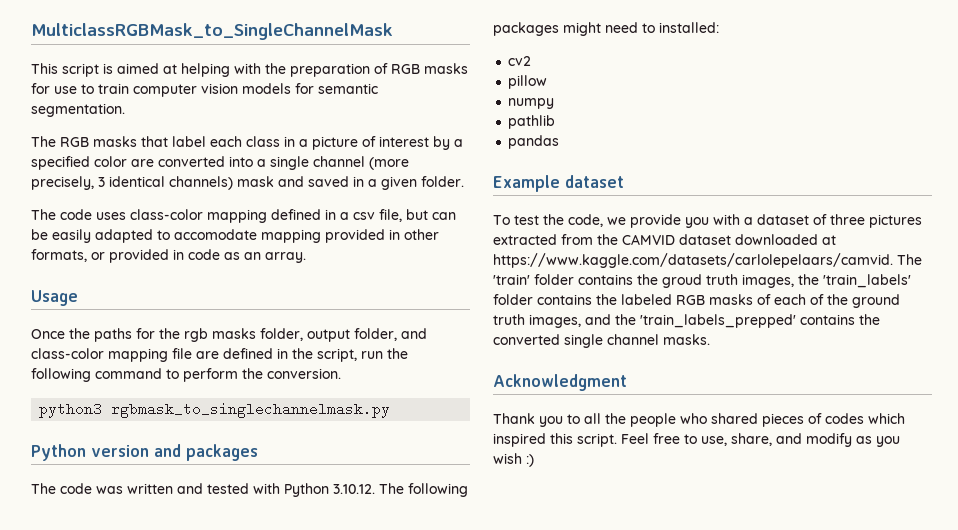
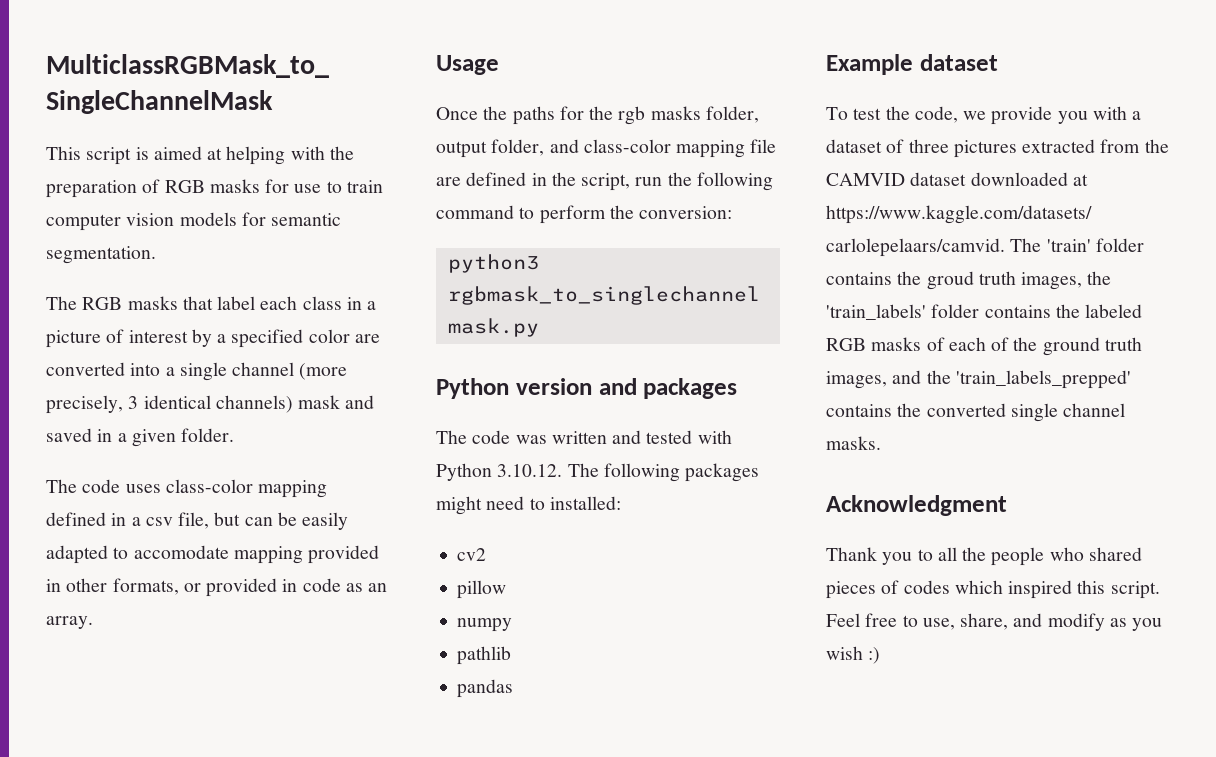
[267,368,341,379] conversion. -> [639,206,733,219] conversion:

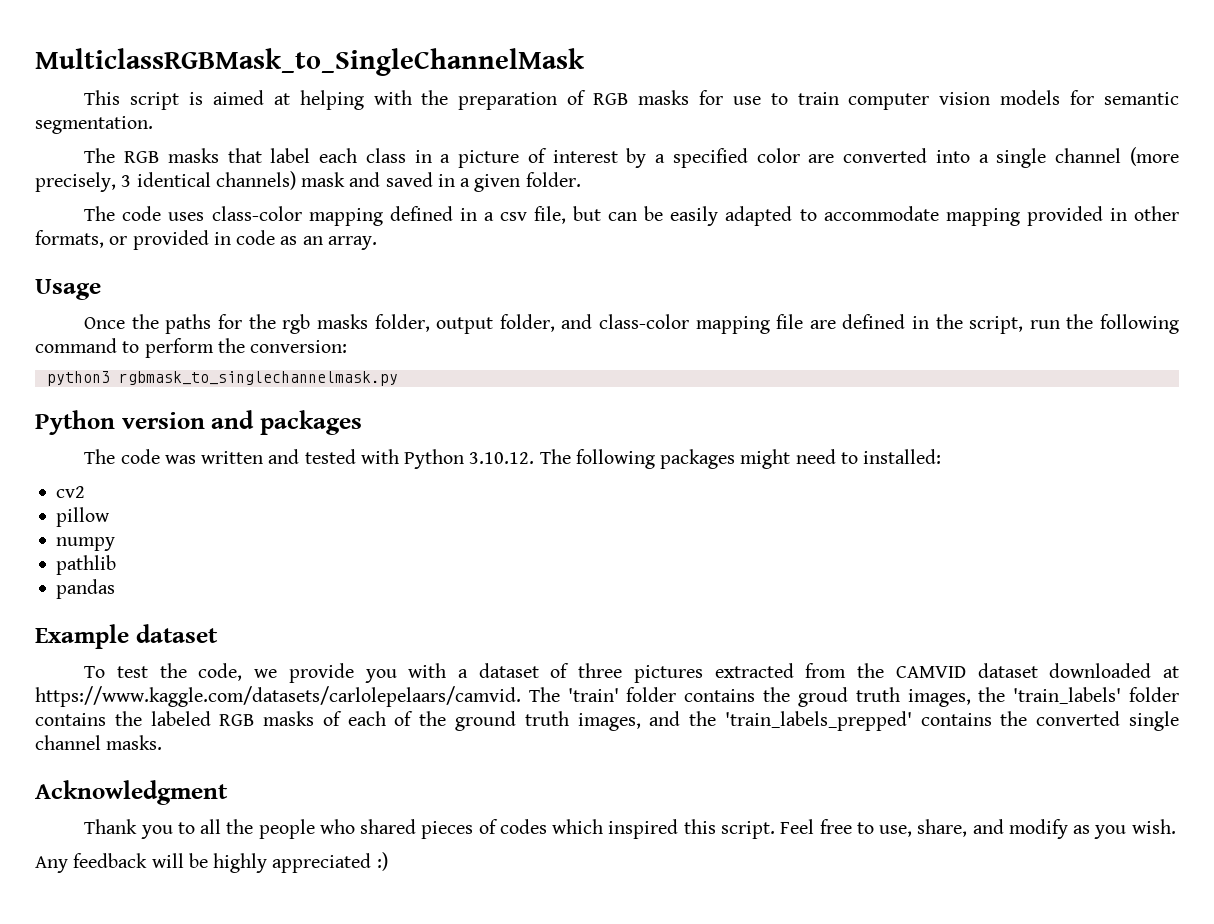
[133,545,229,559] accomodate -> [823,206,939,221] accommodate
[826,646,863,660] wish -> [1131,819,1176,834] [35,853,372,873] wish. // Any feedback will be highly appreciated

